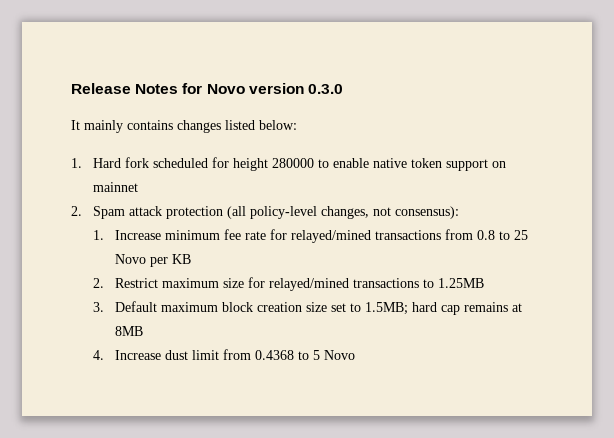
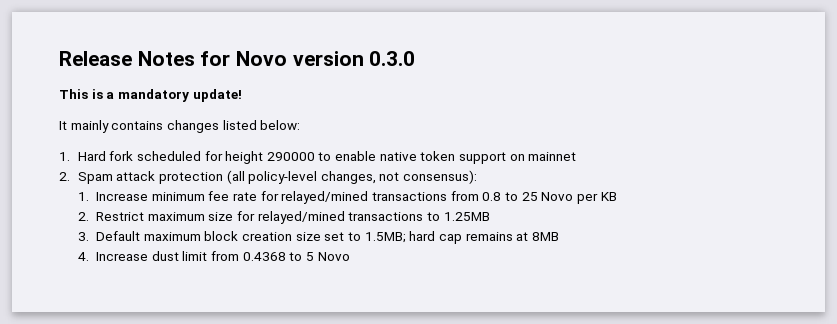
(343, 89) none -> [59,89,242,102] // This is a mandatory update!
[271,158,314,168] 280000 -> [266,152,315,161] 290000

